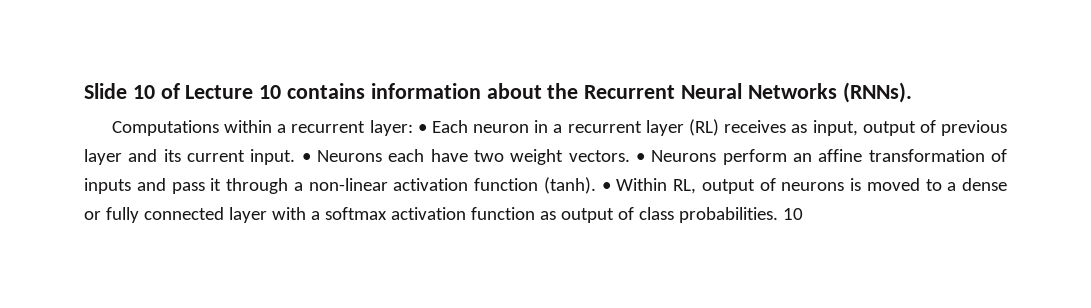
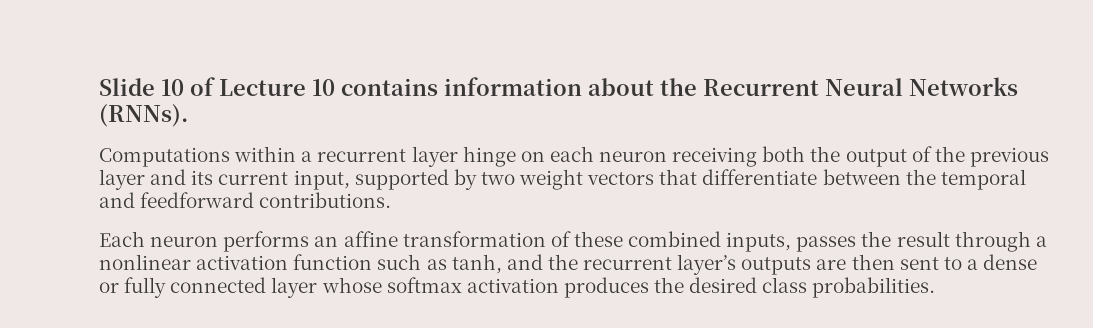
[369,119,936,136] layer: • Each neuron in a recurrent layer (RL) receives as input, output of -> [411,146,965,167] layer hinge on each neuron receiving both the output of the
[250,149,1008,165] [84,178,222,194] input. • Neurons each have two weight vectors. • Neurons perform an affine transformation of inputs and pass it -> [293,169,1026,190] [99,192,392,208] [99,231,950,252] input, supported by two weight vectors that differentiate between the temporal and feedforward contributions. // Each neuron performs an affine transformation of these combined inputs, passes the result
[308,177,920,194] non-linear activation function (tanh). • Within RL, output of neurons is moved -> [99,254,939,275] nonlinear activation function such as tanh, and the recurrent layer’s outputs are then sent
[271,207,634,223] with a softmax activation function as output of -> [321,277,758,298] whose softmax activation produces the desired
[782,208,803,220] 10 -> (936, 287) none

